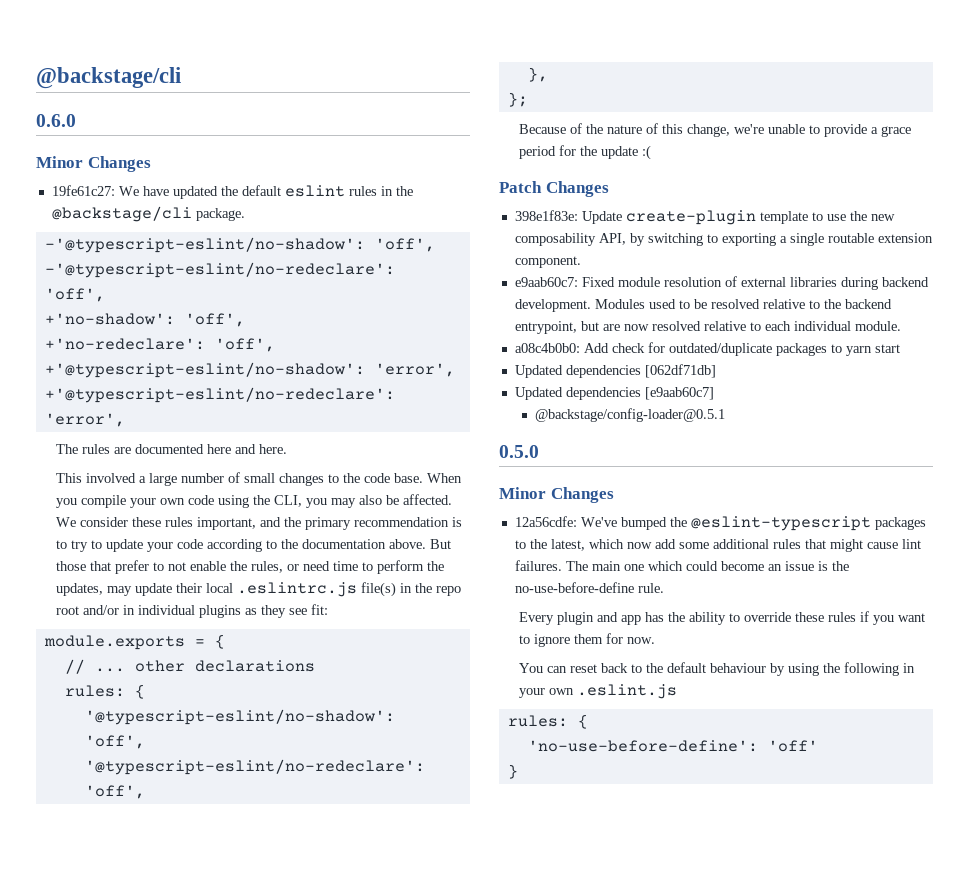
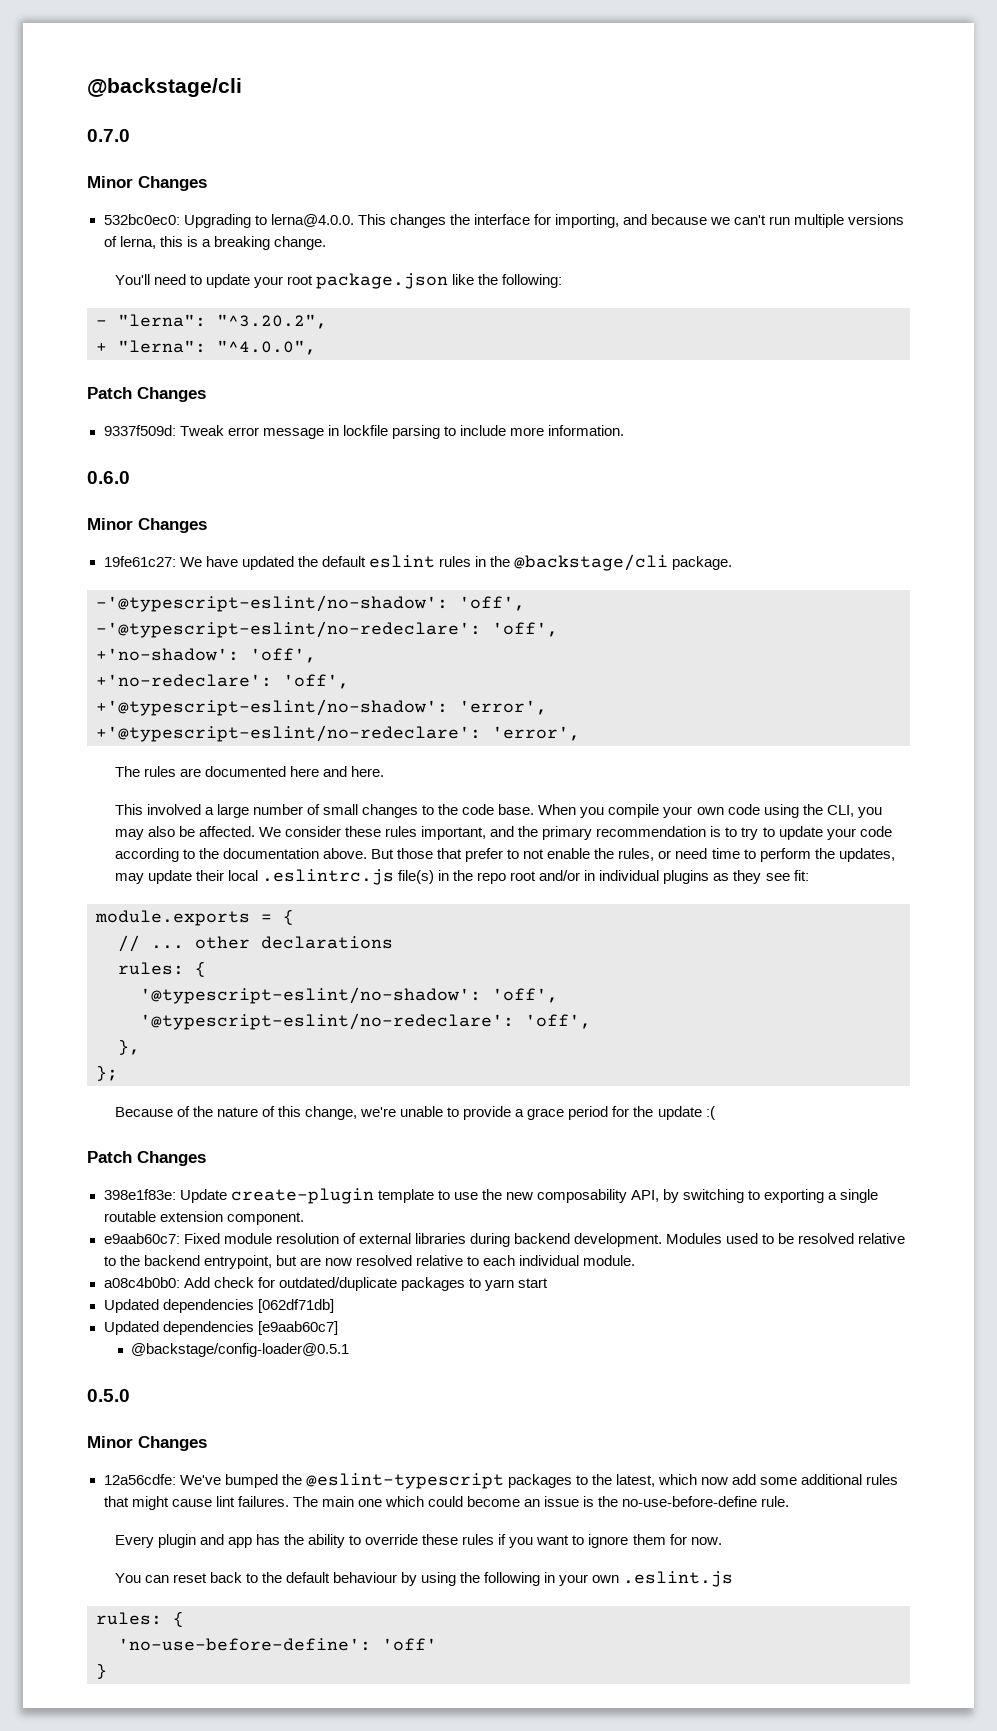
[36,67,181,89] @backstage/cli -> [87,78,242,97] [87,129,130,142] [87,176,207,191] [103,214,905,228] [103,236,326,250] [114,273,563,289] [96,314,327,329] [96,340,316,355] [87,387,206,402] [103,425,625,439] @backstage/cli // 0.7.0 // Minor Changes // 532bc0ec0: Upgrading to lerna@4.0.0. This changes the interface for importing, and because we can't run multiple versions of lerna, this is a breaking change. // You'll need to update your root package.json like the following: // - "lerna": "^3.20.2", // + "lerna": "^4.0.0", // Patch Changes // 9337f509d: Tweak error message in lockfile parsing to include more information.

